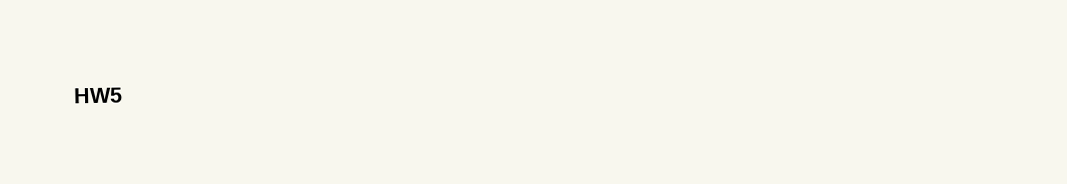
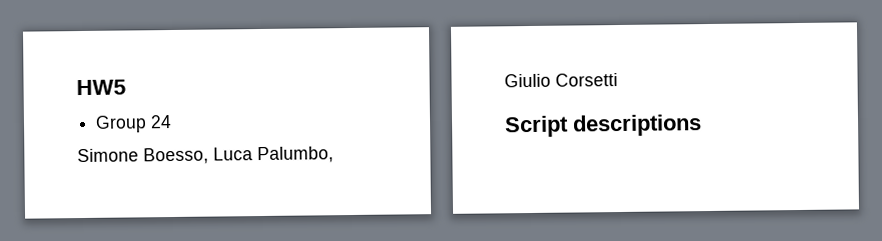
(123, 95) none -> [95,115,173,133] [77,146,334,165] [504,73,618,88] [504,114,702,138] // Group 24 // Simone Boesso, Luca Palumbo, Giulio Corsetti // Script descriptions

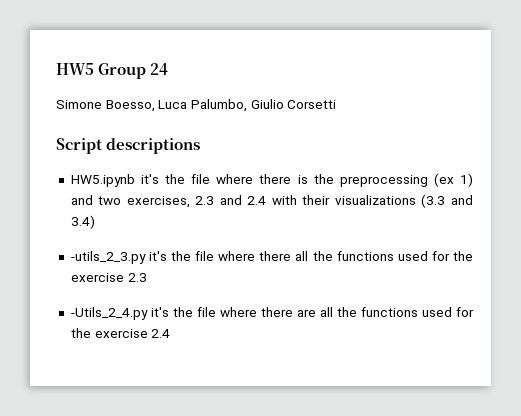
(126, 87) // -> (94, 69) none
(702, 125) none -> [70,173,474,187] [70,194,473,208] [70,215,95,229] [70,251,473,264] [70,273,147,282] [70,307,474,320] [70,328,171,338] // HW5.ipynb it's the file where there is the preprocessing (ex 1) and two exercises, 2.3 and 2.4 with their visualizations (3.3 and 3.4) // -utils_2_3.py it's the file where there all the functions used for the exercise 2.3 // -Utils_2_4.py it's the file where there are all the functions used for the exercise 2.4

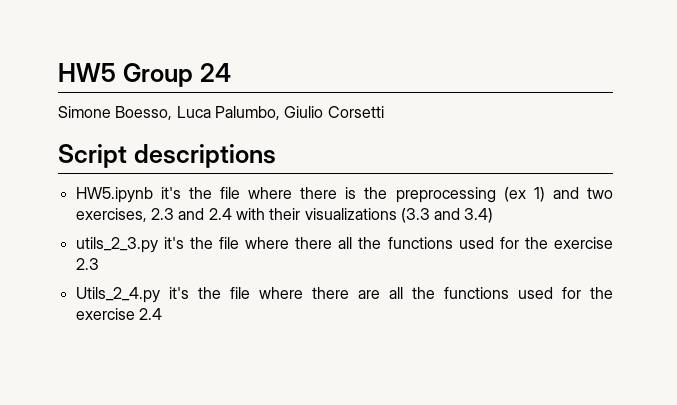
[70,251,146,264] -utils_2_3.py -> [75,237,158,253] utils_2_3.py
[70,307,148,320] -Utils_2_4.py -> [75,287,160,303] Utils_2_4.py

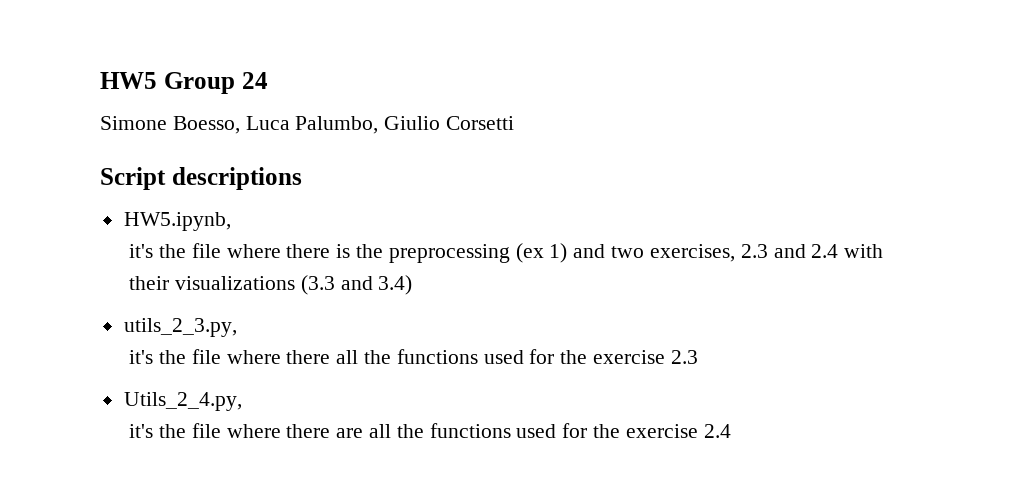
[75,187,153,203] HW5.ipynb -> [123,212,231,231] HW5.ipynb, //
[75,237,158,253] utils_2_3.py -> [123,318,237,337] utils_2_3.py, //
[75,287,160,303] Utils_2_4.py -> [123,392,242,411] Utils_2_4.py, //

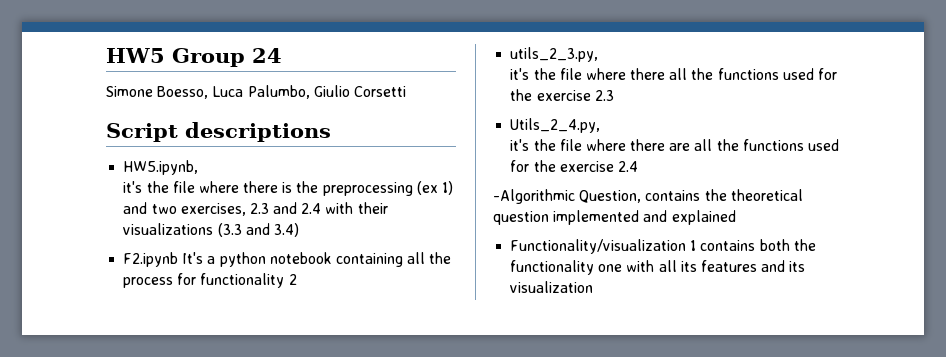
(413, 285) none -> [123,252,452,267] [123,273,297,288] // F2.ipynb It's a python notebook containing all the process for functionality 2
(731, 431) none -> [493,189,803,204] [493,210,736,225] [510,239,816,254] [510,260,806,275] [510,281,594,293] // -Algorithmic Question, contains the theoretical question implemented and explained // Functionality/visualization 1 contains both the functionality one with all its features and its visualization

